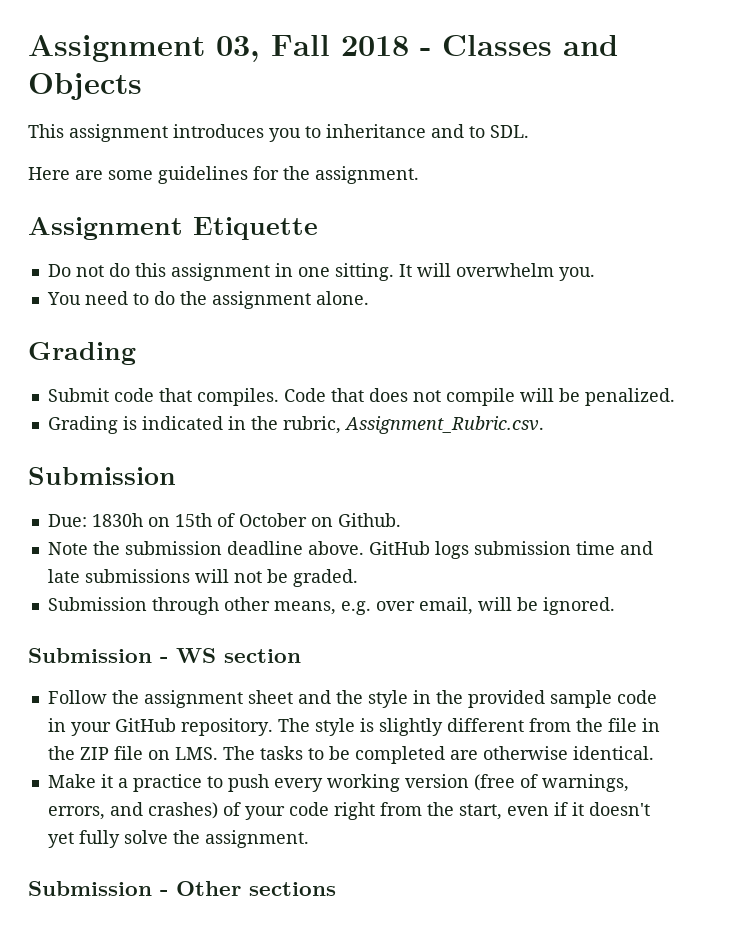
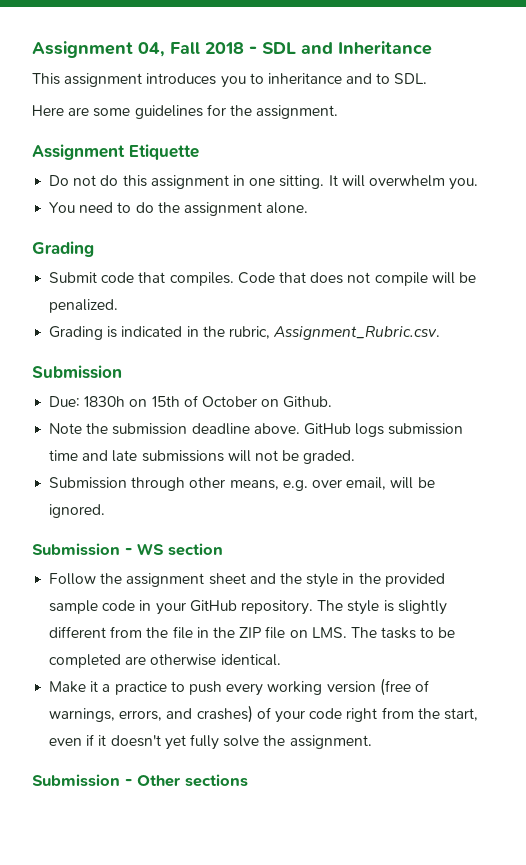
[28,35,260,62] Assignment 03, -> [32,41,165,58] Assignment 04,
[442,35,618,56] [28,73,142,100] Classes and Objects -> [262,41,432,55] SDL and Inheritance

